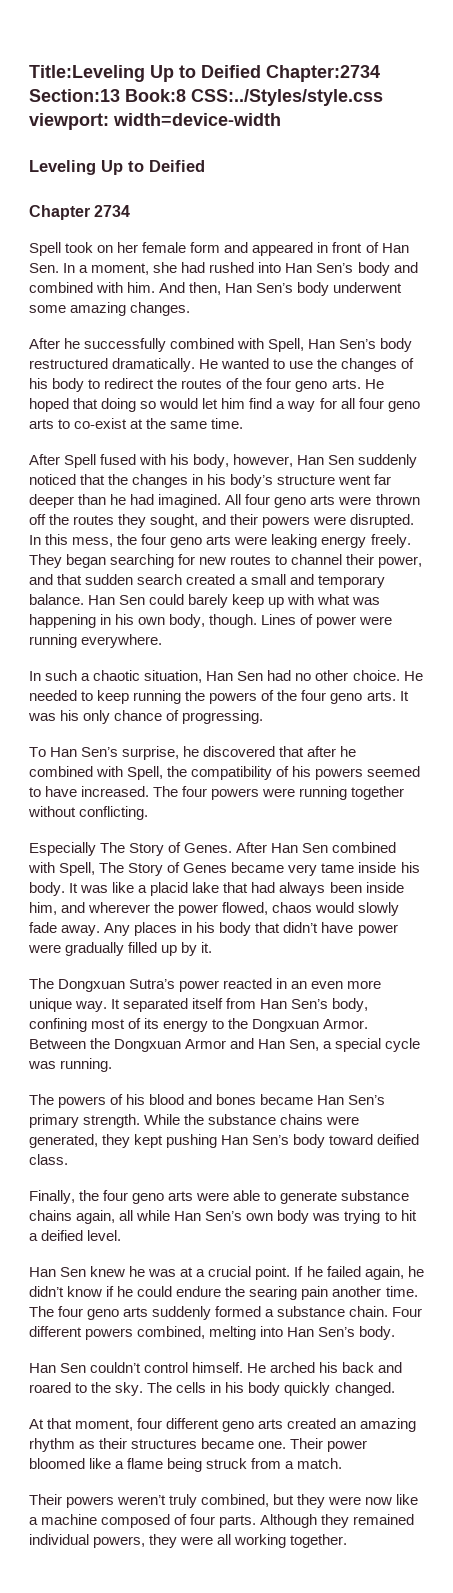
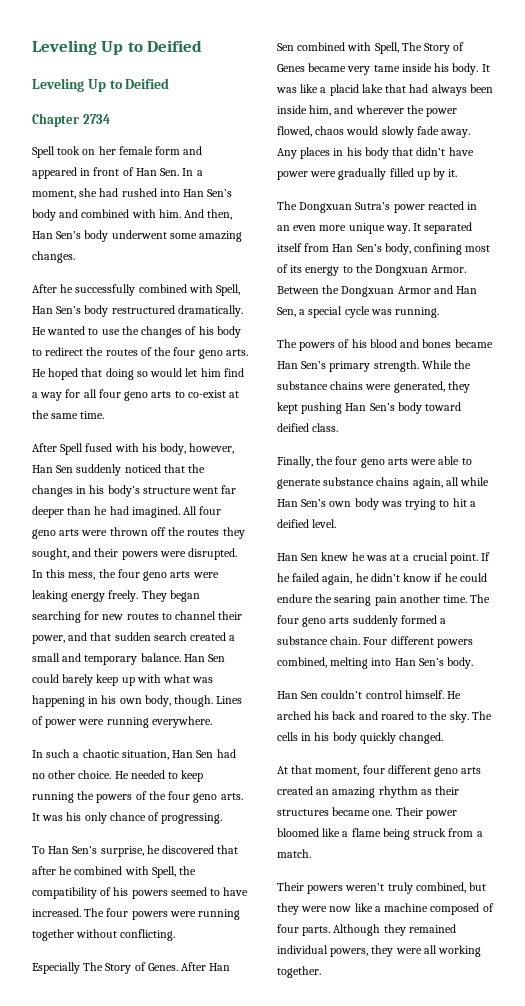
[29,65,380,82] [29,89,383,106] [29,113,281,130] Title:Leveling Up to Deified Chapter:2734 Section:13 Book:8 CSS:../Styles/style.css viewport: width=device-width -> [32,40,203,55] Leveling Up to Deified

